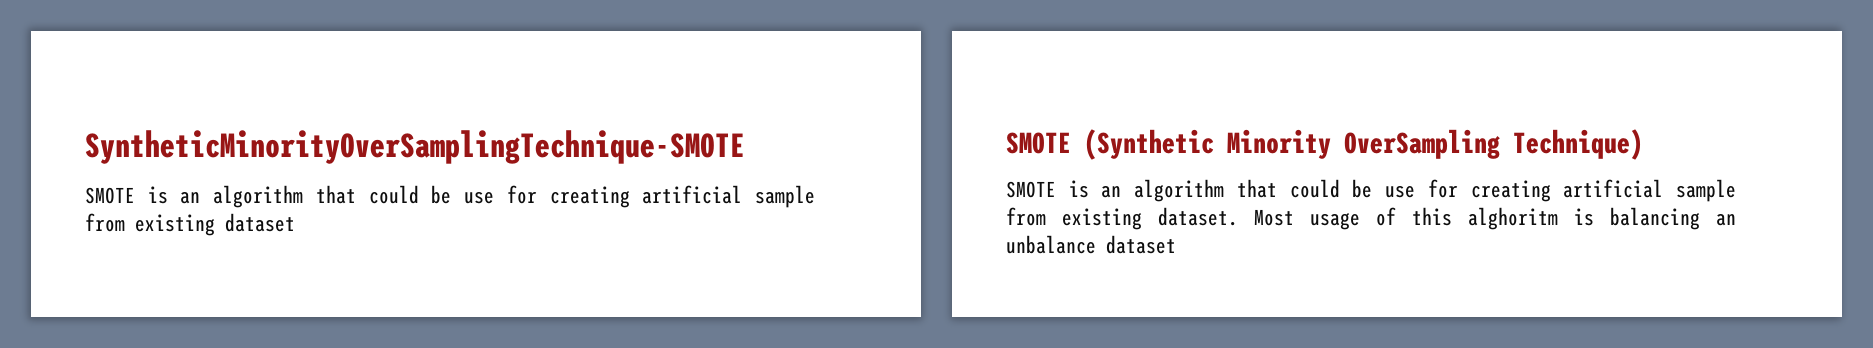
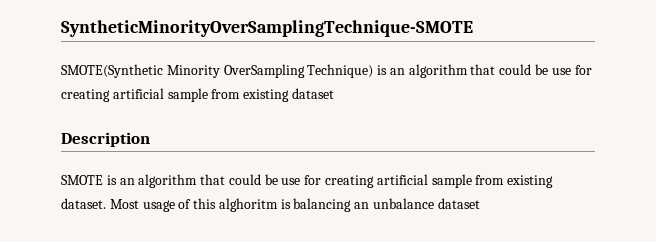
[85,187,135,204] SMOTE -> [61,64,374,78] SMOTE(Synthetic Minority OverSampling Technique)
[1006,129,1643,160] SMOTE (Synthetic Minority OverSampling Technique) -> [61,132,150,147] Description

